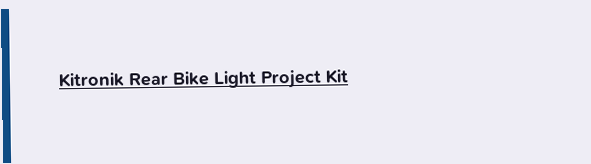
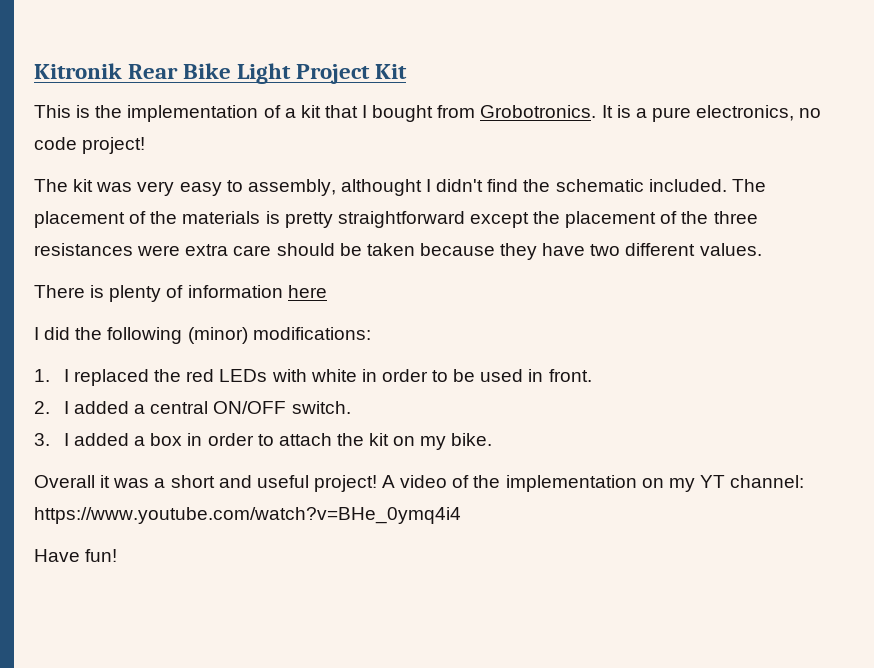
(349, 76) none -> [34,105,822,122] [34,137,146,154] [34,179,766,196] [34,211,758,228] [34,243,762,260] [34,285,327,302] [34,327,371,344] [34,369,592,386] [34,401,351,414] [34,433,493,450] [34,475,805,492] [34,507,461,524] [34,549,118,562] // This is the implementation of a kit that I bought from Grobotronics. It is a pure electronics, no code project! // The kit was very easy to assembly, althought I didn't find the schematic included. The placement of the materials is pretty straightforward except the placement of the three resistances were extra care should be taken because they have two different values. // There is plenty of information here // I did the following (minor) modifications: // 1. I replaced the red LEDs with white in order to be used in front. // 2. I added a central ON/OFF switch. // 3. I added a box in order to attach the kit on my bike. // Overall it was a short and useful project! A video of the implementation on my YT channel: https://www.youtube.com/watch?v=BHe_0ymq4i4 // Have fun!

